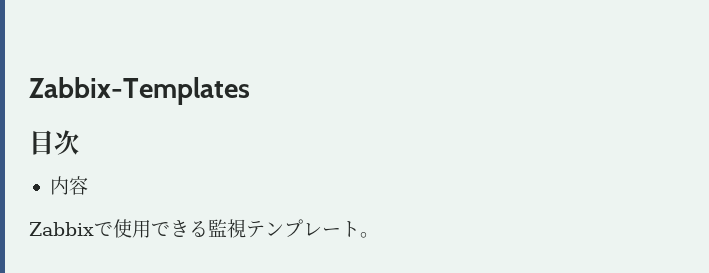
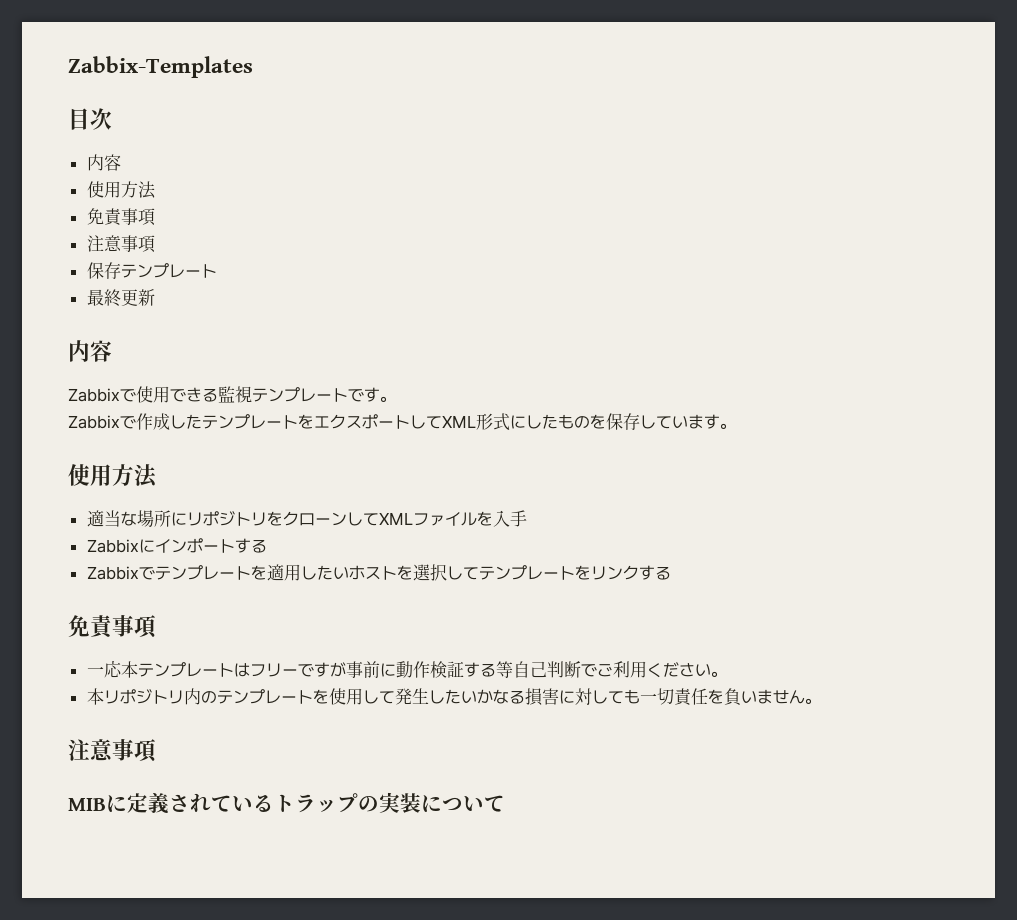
(88, 185) none -> [86,181,156,199] [86,208,155,226] [86,235,155,253] [86,262,217,279] [86,289,155,307] [68,340,112,362] // 使用方法 // 免責事項 // 注意事項 // 保存テンプレート // 最終更新 // 内容
[360,232,379,238] 。 -> [348,387,396,402] [68,413,736,431] [68,464,158,488] [86,510,527,527] [86,538,267,553] [86,564,671,581] [68,615,157,639] [86,661,727,678] [86,688,821,706] [68,739,157,762] [68,792,505,814] です。 // Zabbixで作成したテンプレートをエクスポートしてXML形式にしたものを保存しています。 // 使用方法 // 適当な場所にリポジトリをクローンしてXMLファイルを入手 // Zabbixにインポートする // Zabbixでテンプレートを適用したいホストを選択してテンプレートをリンクする // 免責事項 // 一応本テンプレートはフリーですが事前に動作検証する等自己判断でご利用ください。 // 本リポジトリ内のテンプレートを使用して発生したいかなる損害に対しても一切責任を負いません。 // 注意事項 // MIBに定義されているトラップの実装について

